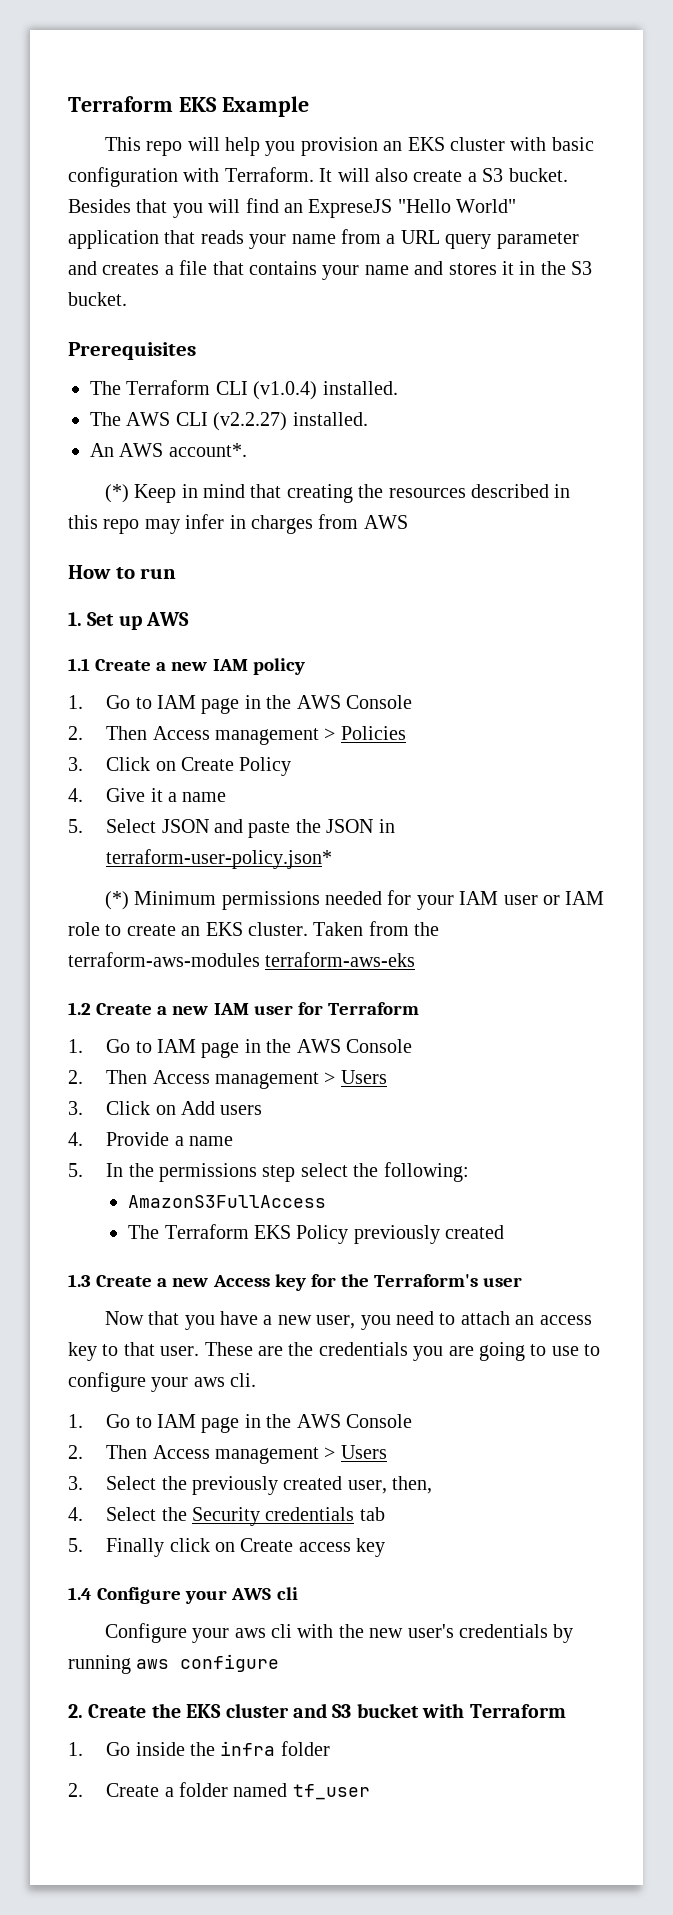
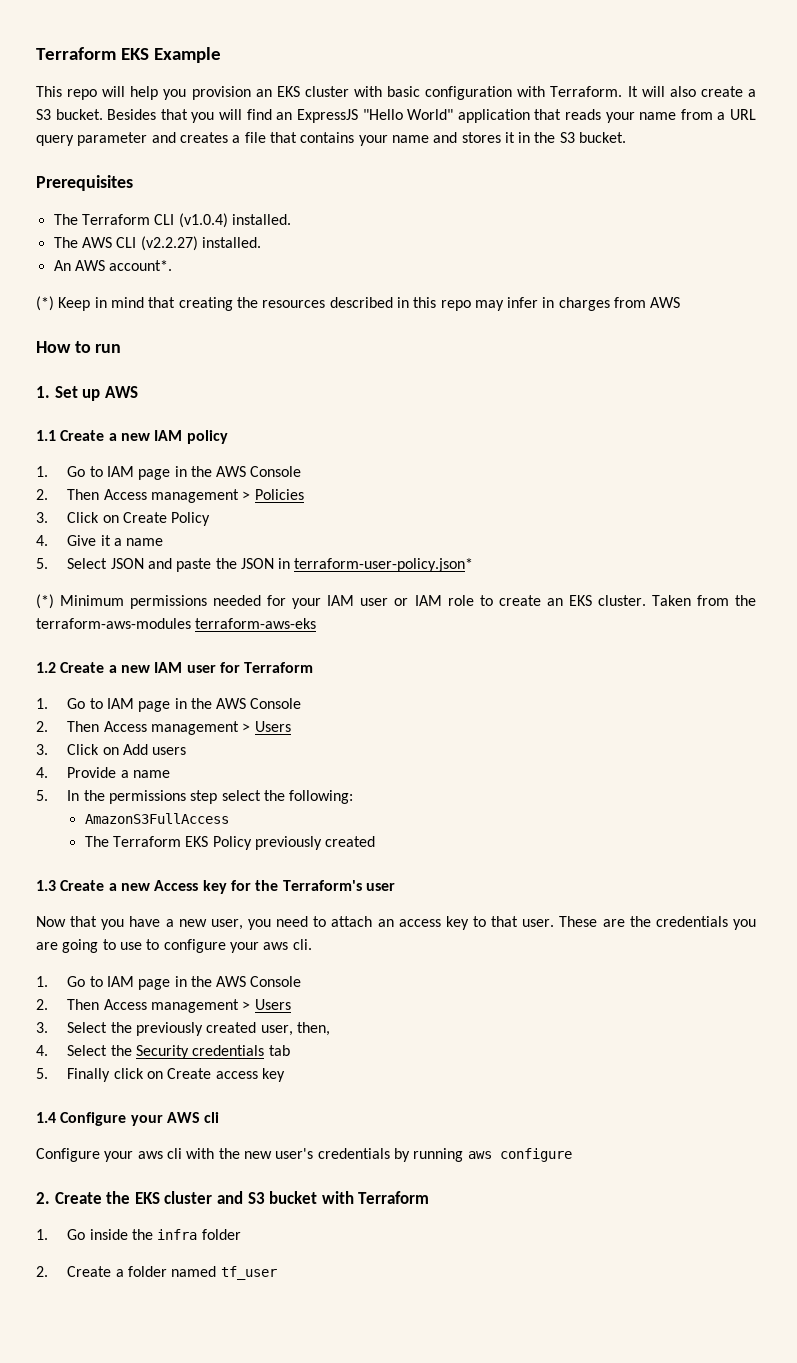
[308,199,393,218] ExpreseJS -> [296,109,358,123] ExpressJS

